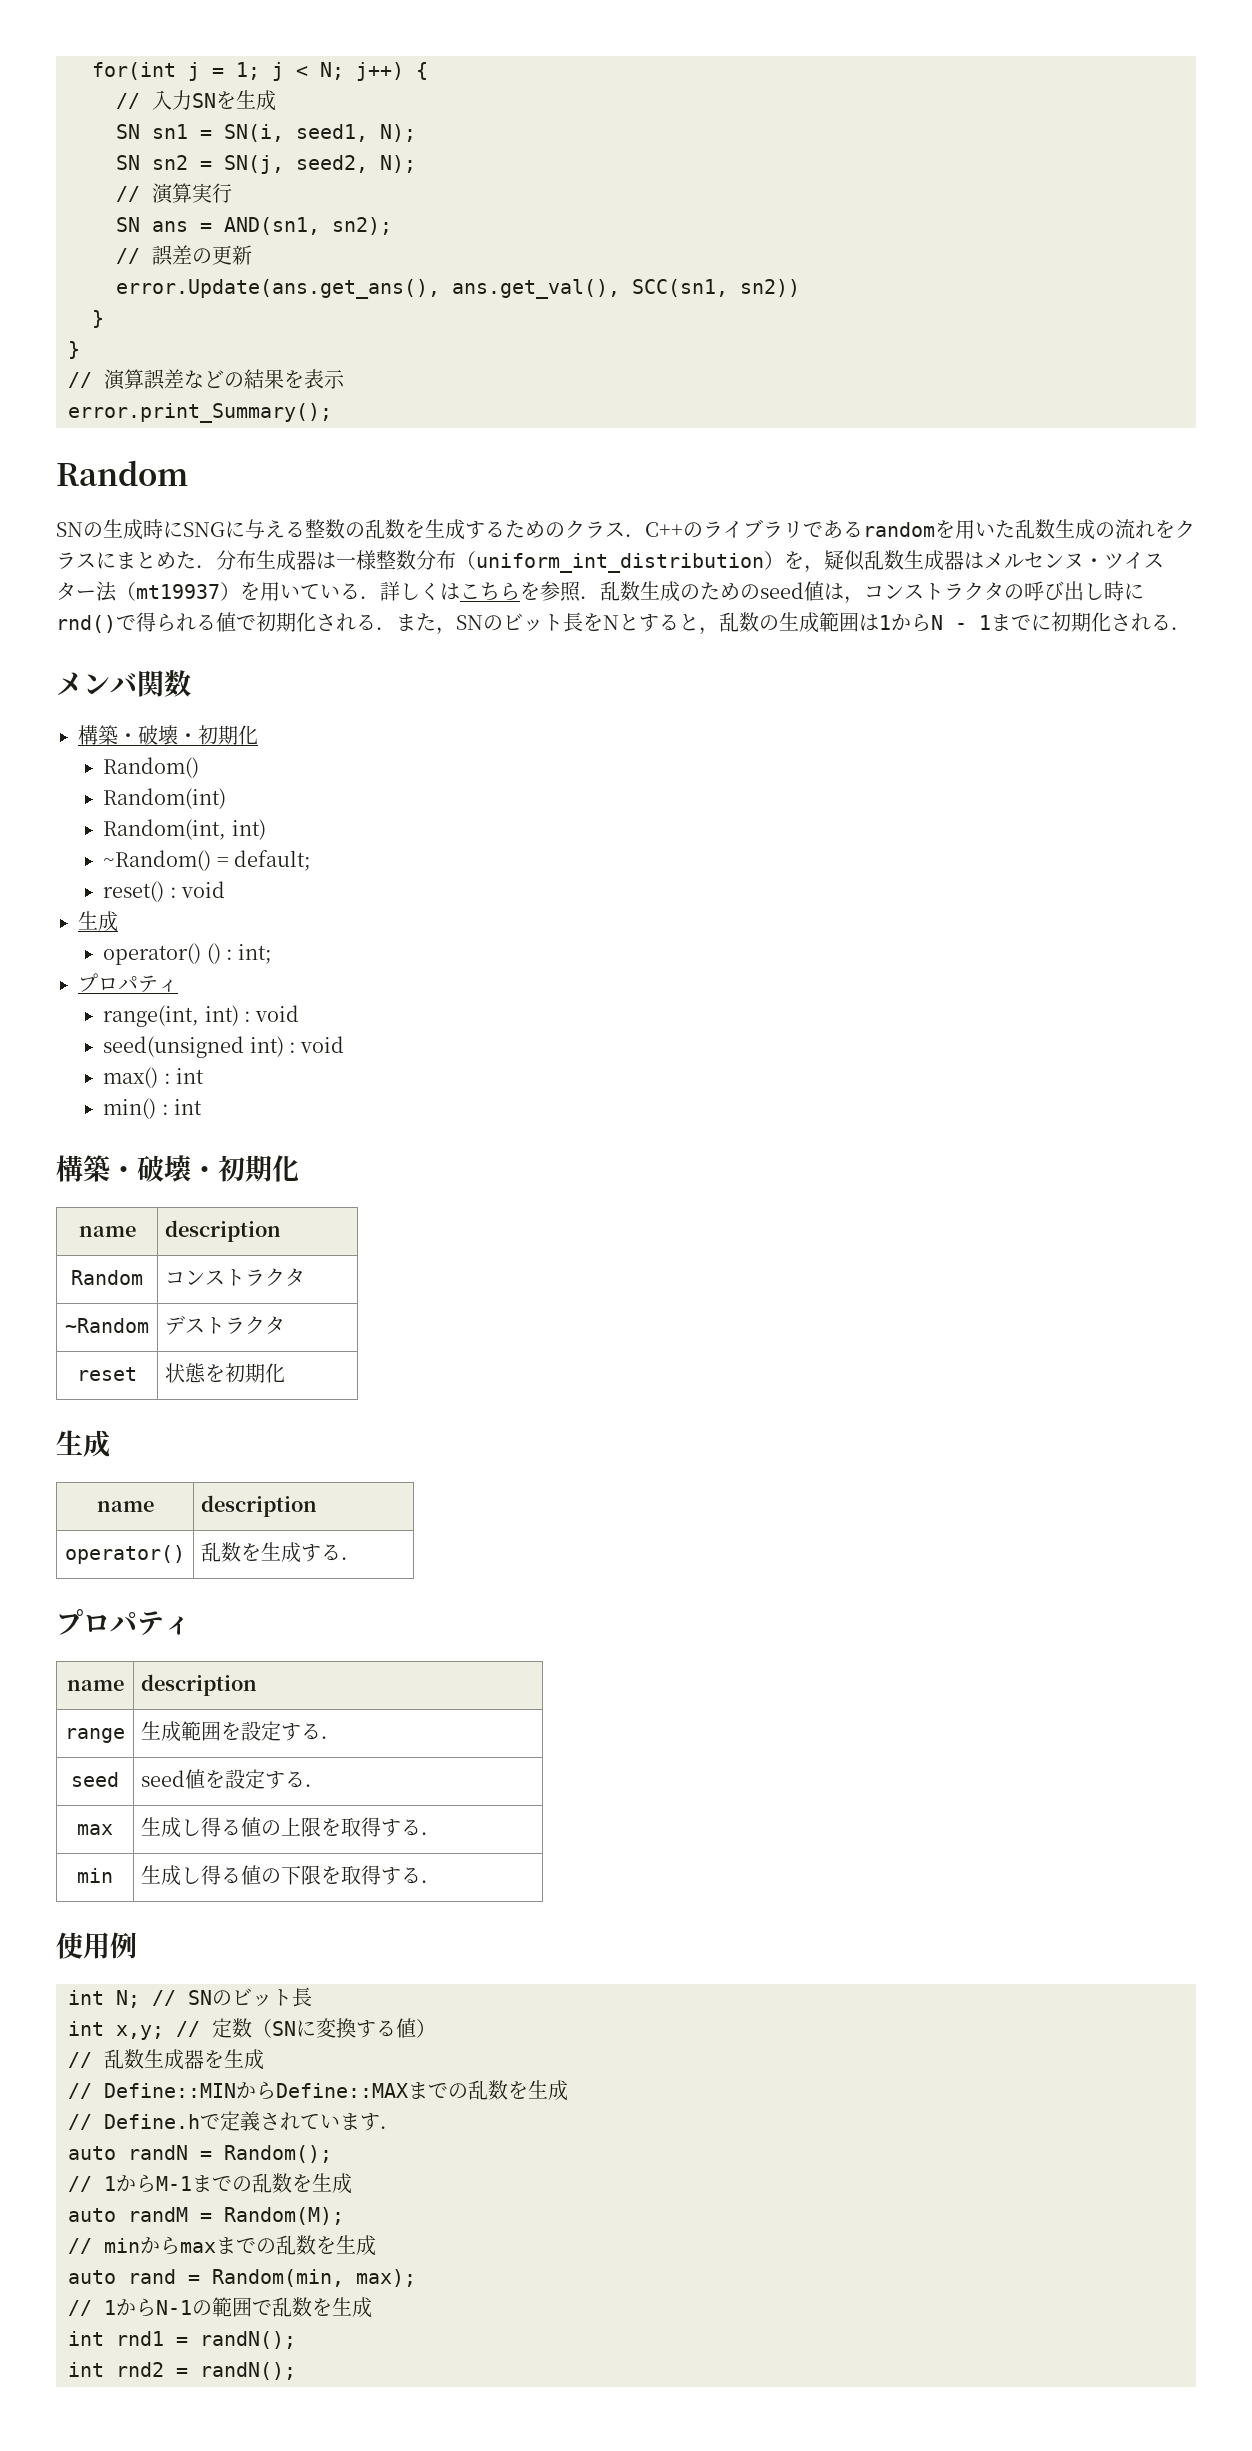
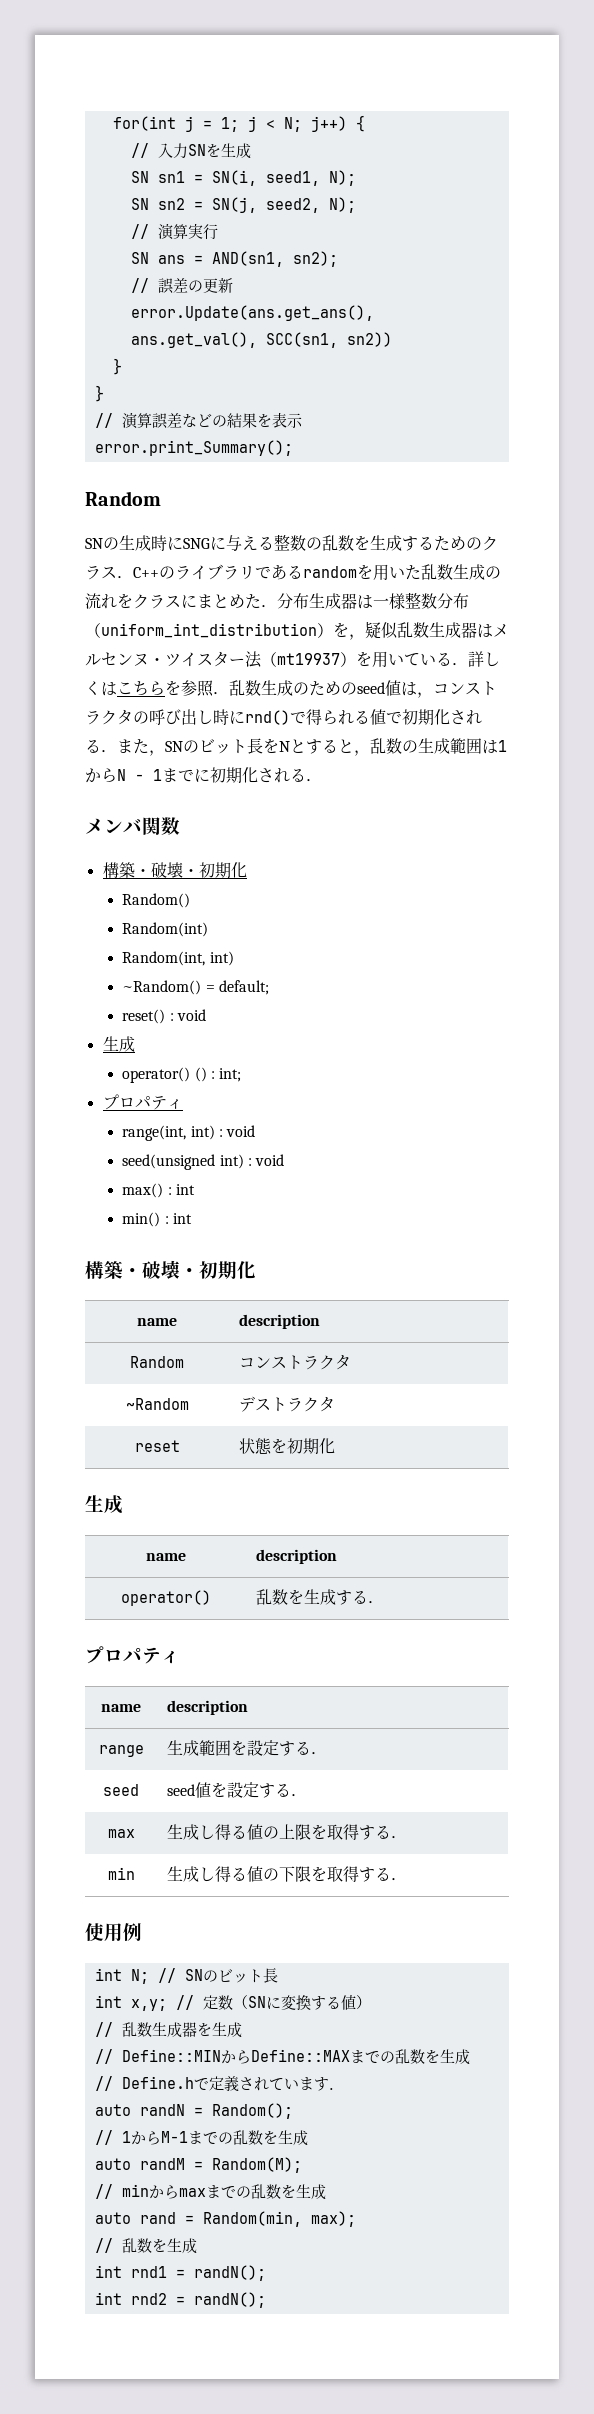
[104,2297,272,2317] 1からN-1の範囲で -> (113, 2245) none

